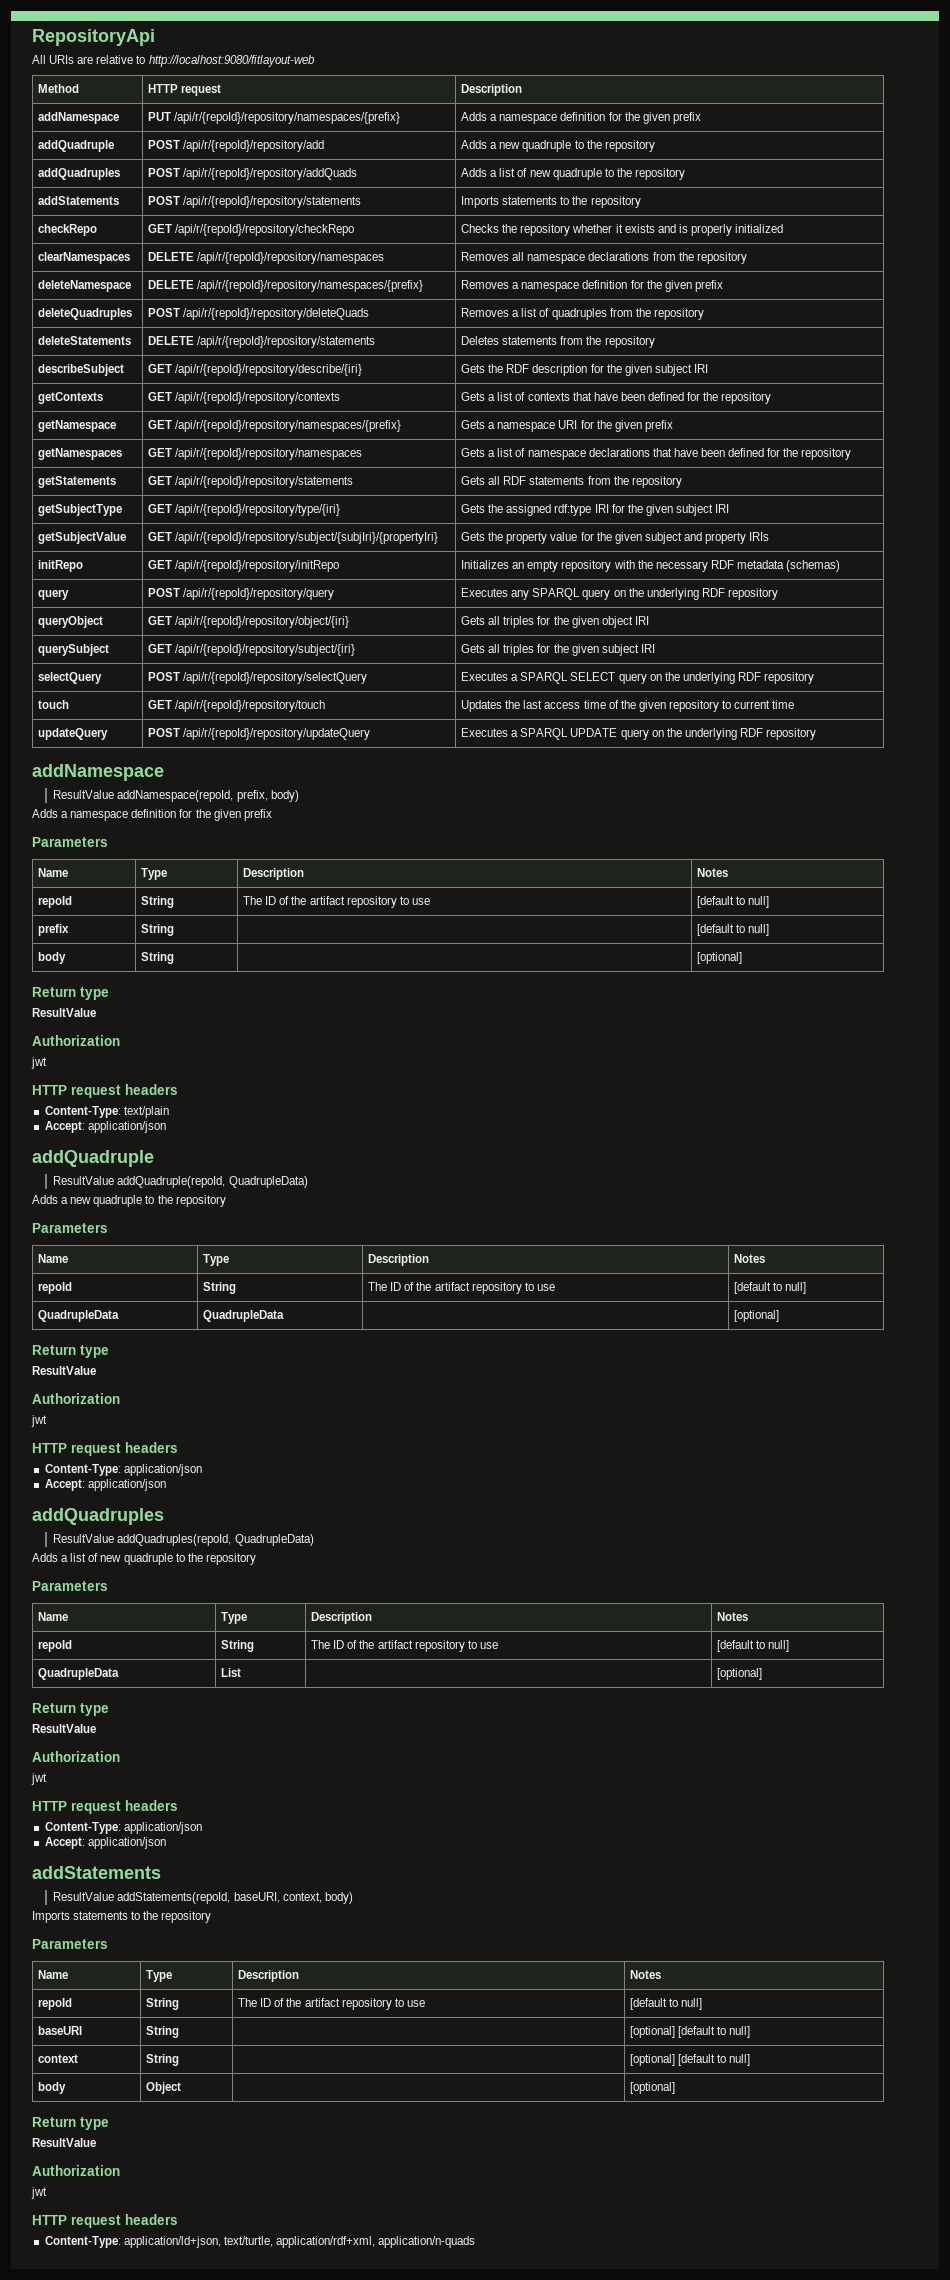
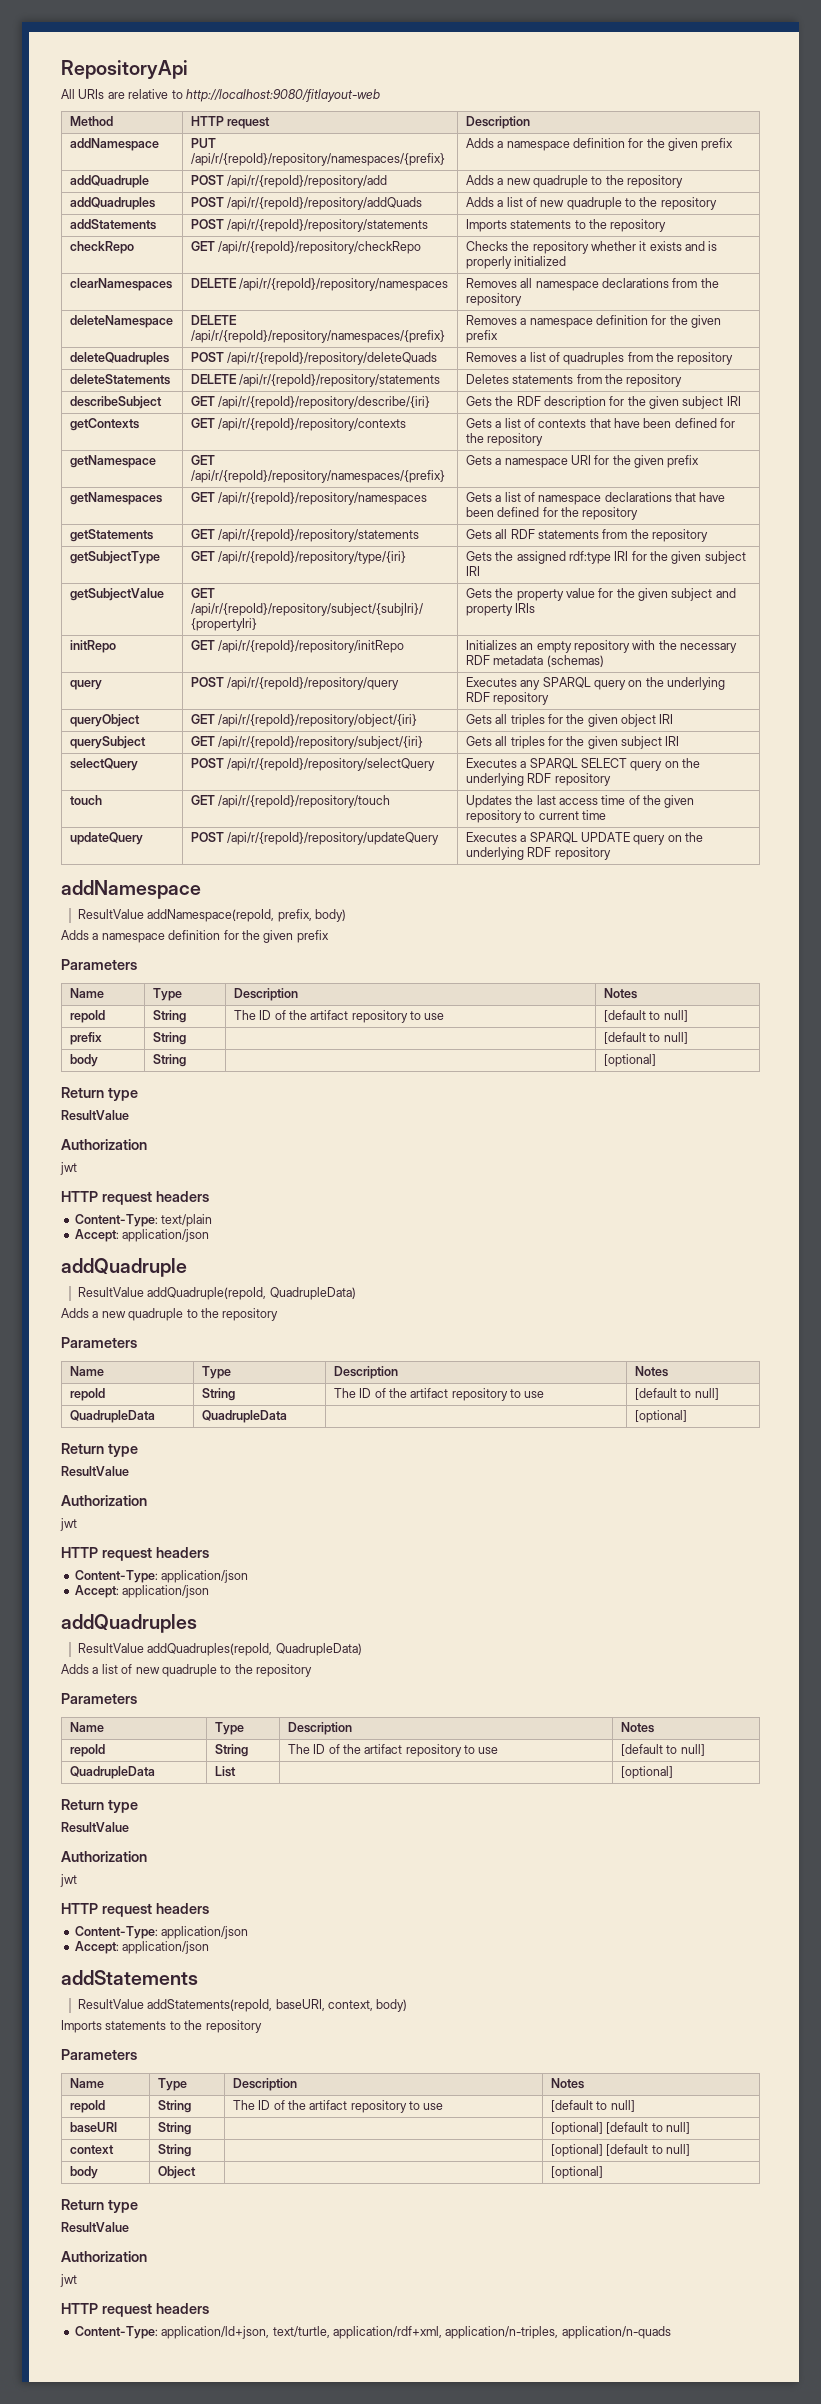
(375, 2242) none -> [445,2326,559,2339] application/n-triples,

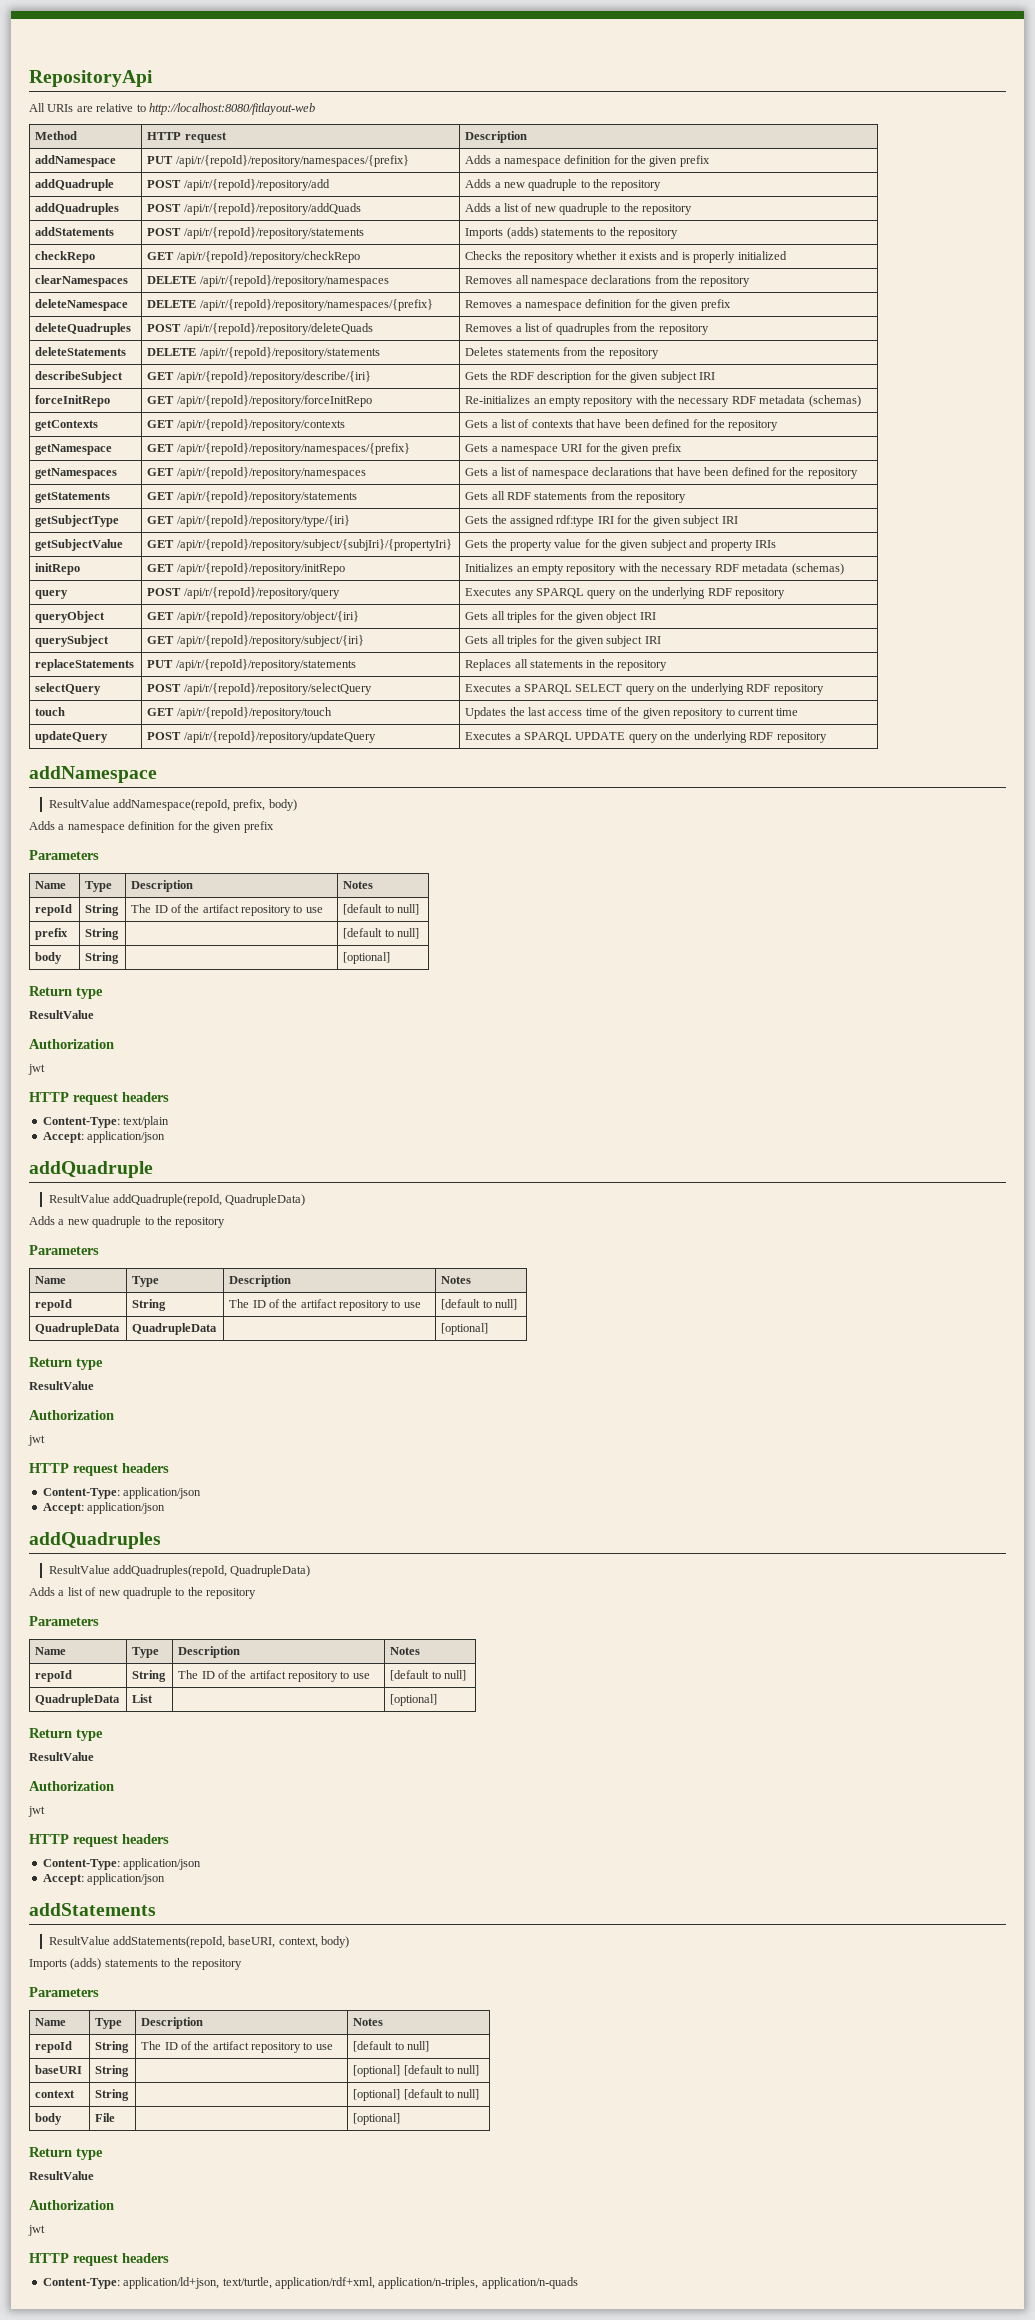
[185,89,380,102] http://localhost:9080/fitlayout-web -> [148,103,315,115] http://localhost:8080/fitlayout-web
(507, 225) none -> [506,227,538,239] (adds)
(741, 401) none -> [35,395,111,407] [147,395,372,407] [465,395,861,407] // forceInitRepo | GET /api/r/{repoId}/repository/forceInitRepo | Re-initializes an empty repository with the necessary RDF metadata (schemas)
(680, 741) none -> [35,659,135,671] [147,659,356,671] [465,659,668,671] // replaceStatements | PUT /api/r/{repoId}/repository/statements | Replaces all statements in the repository
(102, 2026) none -> [70,1958,102,1970] (adds)
[157,2166,196,2179] Object -> [95,2113,116,2122] File

